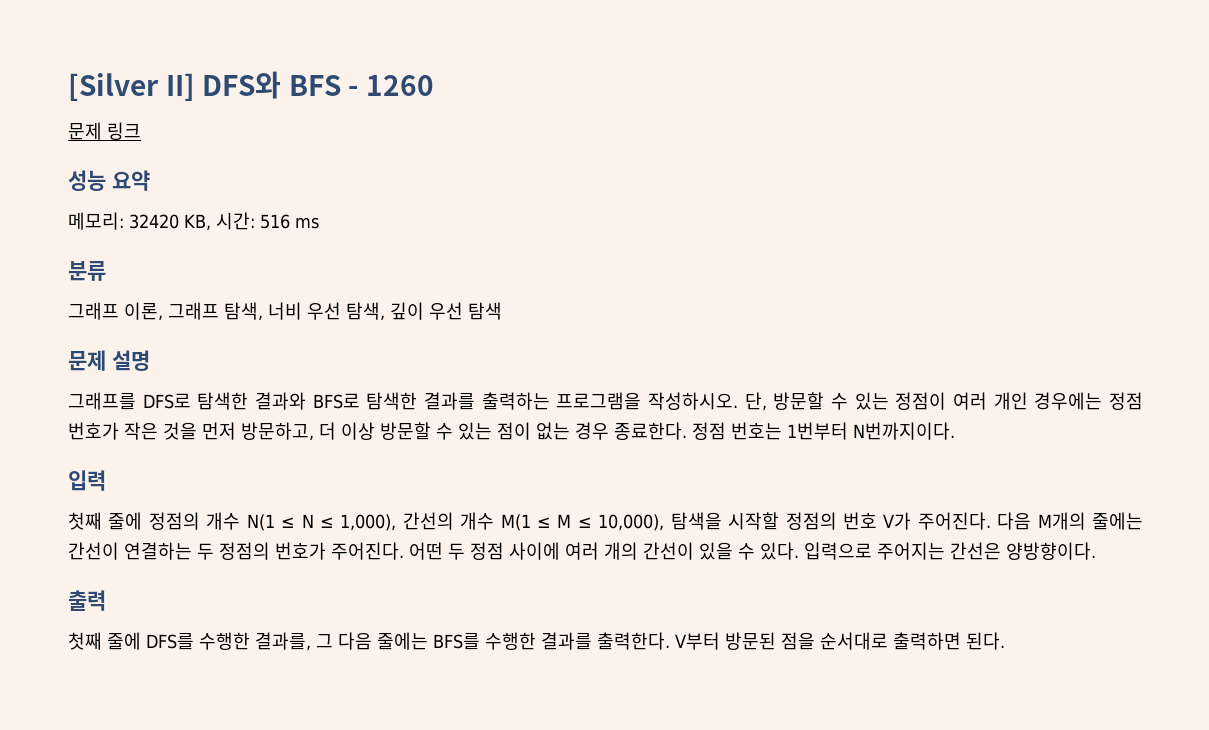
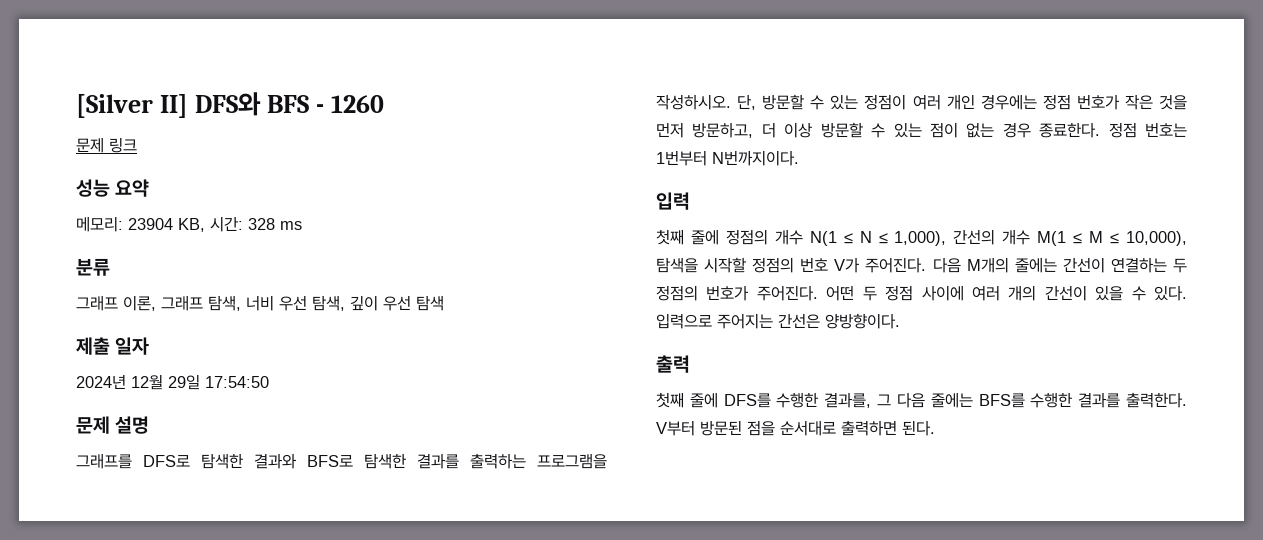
[129,214,179,229] 32420 -> [128,218,173,230] 23904
[260,214,290,229] 516 -> [248,218,275,230] 328
(502, 311) none -> [76,337,150,355] [76,374,269,390] // 제출 일자 // 2024년 12월 29일 17:54:50

